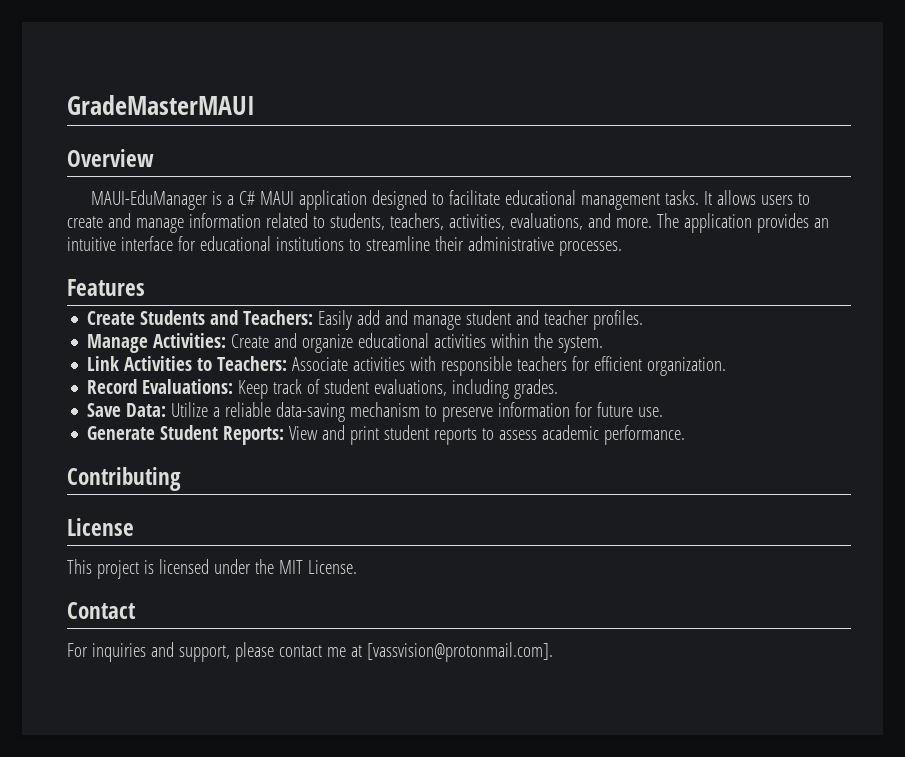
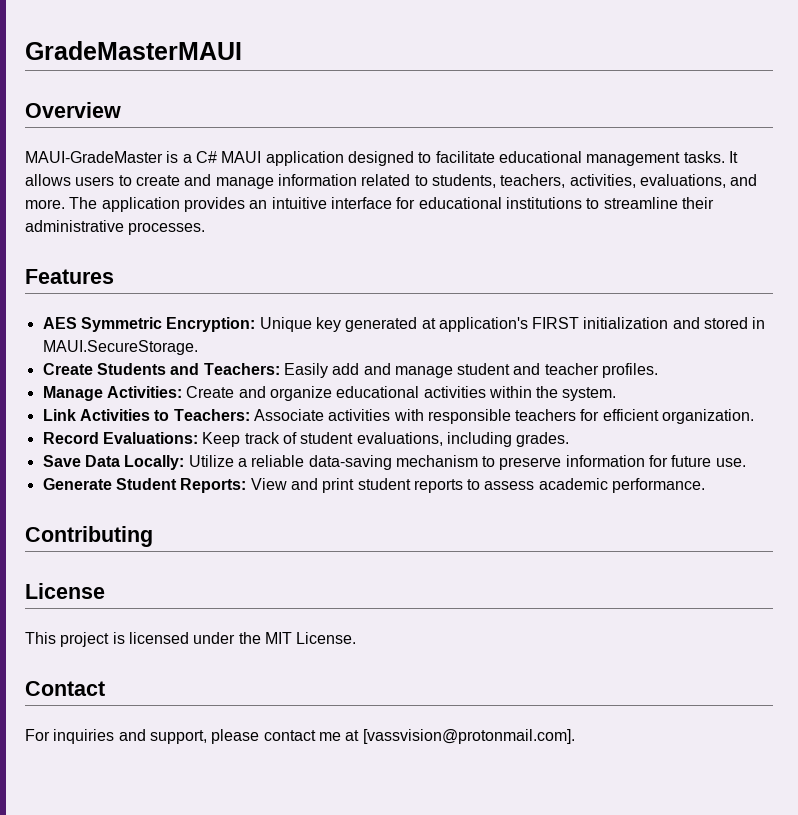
[91,190,209,210] MAUI-EduManager -> [25,151,163,163] MAUI-GradeMaster
(145, 287) none -> [42,317,766,332] [42,340,198,355] // AES Symmetric Encryption: Unique key generated at application's FIRST initialization and stored in MAUI.SecureStorage.
[126,403,167,417] Data: -> [84,455,185,470] Data Locally:

